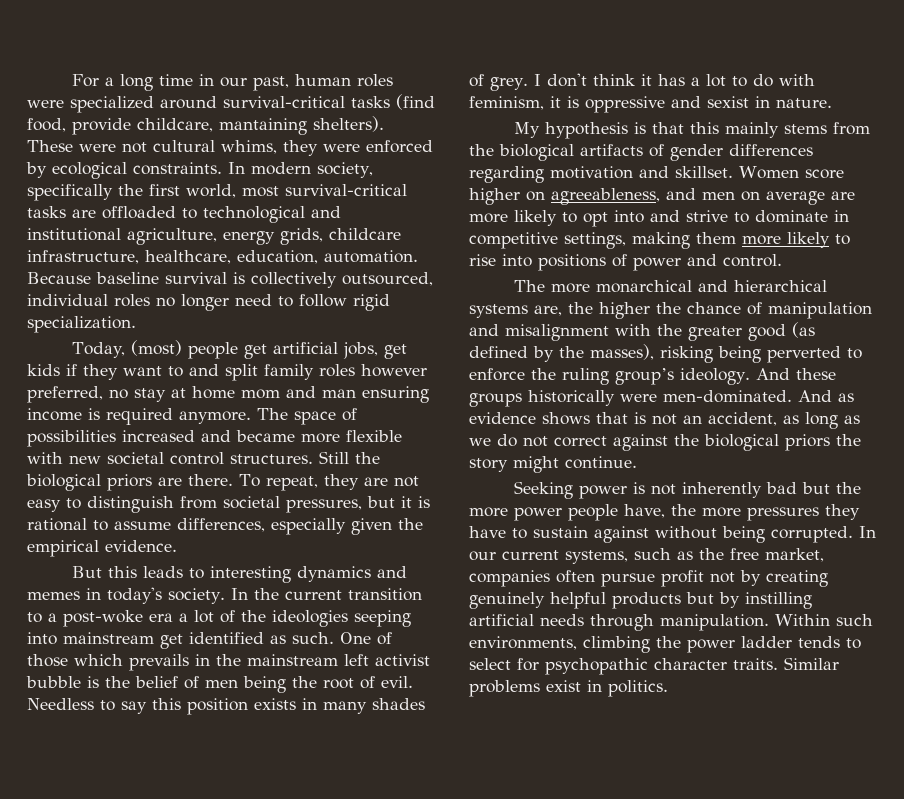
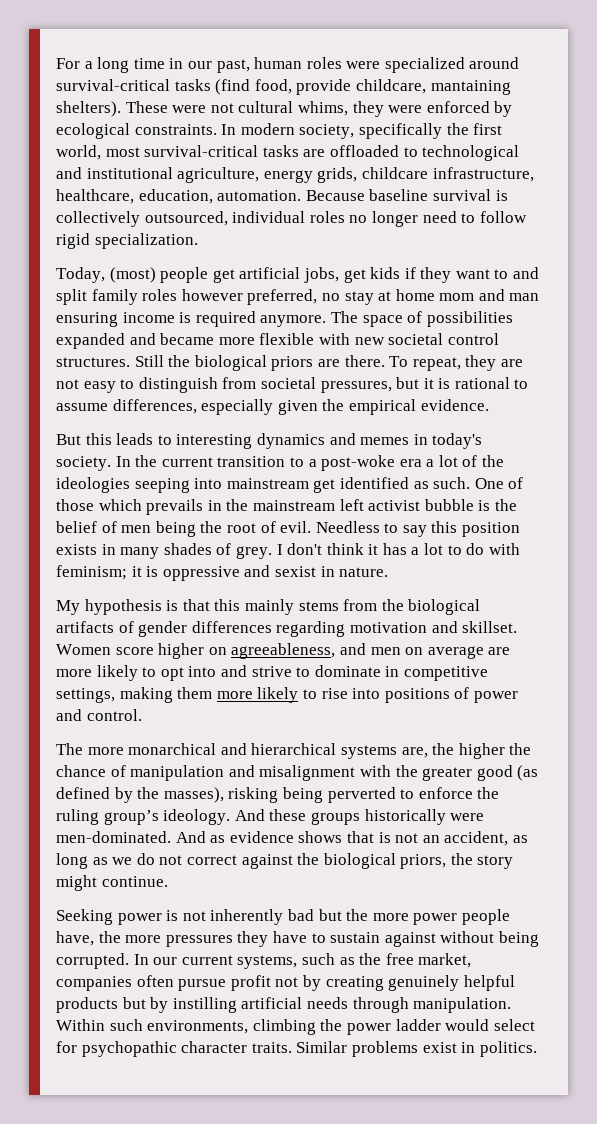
[122,430,195,442] increased -> [56,333,125,349] expanded
[469,96,544,110] feminism, -> [56,565,127,580] feminism;
[785,434,830,451] priors -> [400,854,447,869] priors,
[798,636,861,649] tends to -> [445,1019,490,1031] would

